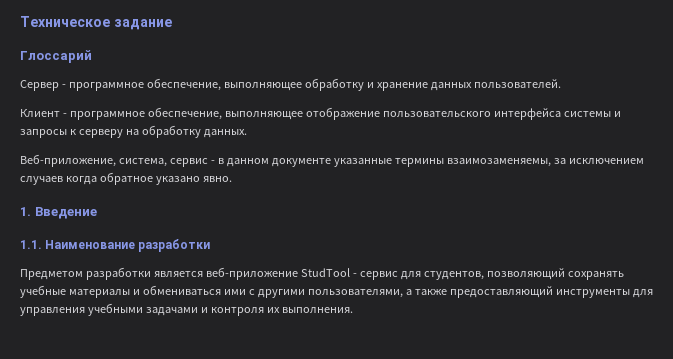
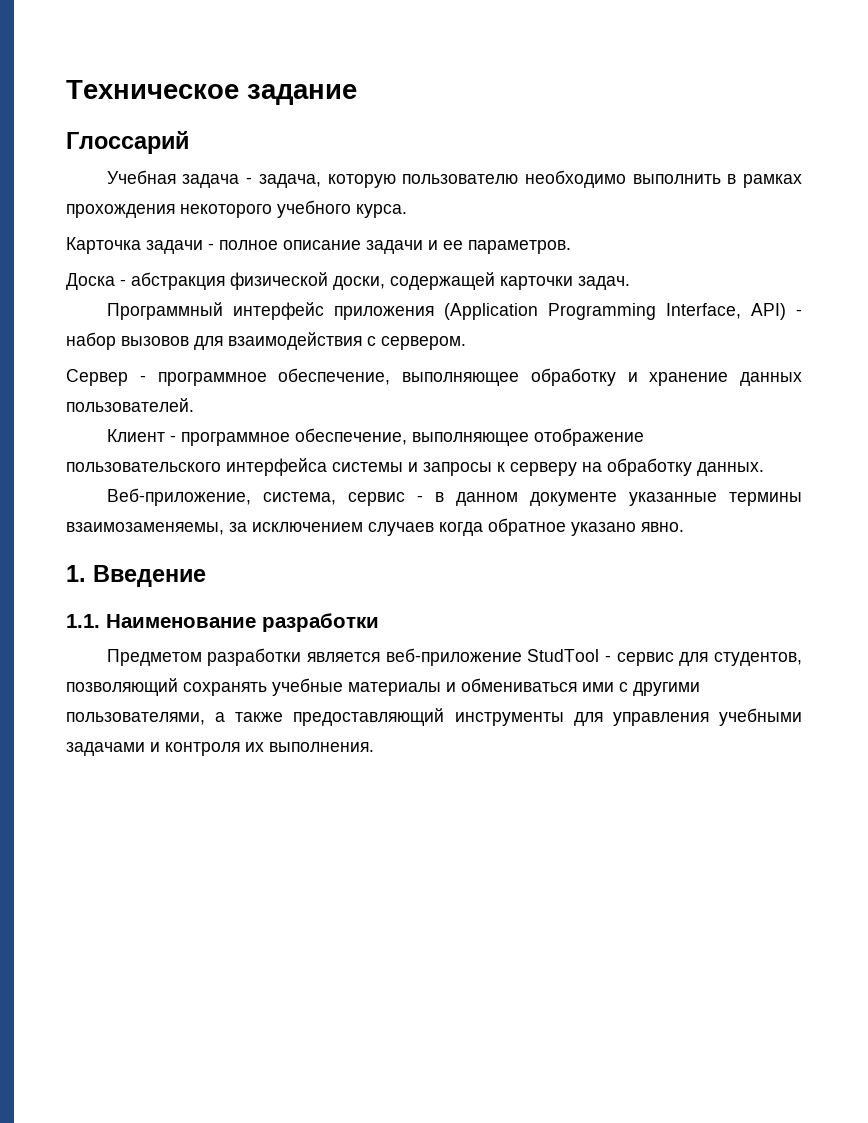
(92, 56) none -> [106,170,803,188] [66,200,407,218] [66,237,571,254] [66,272,630,290] [106,302,802,320] [66,332,466,350] // Учебная задача - задача, которую пользователю необходимо выполнить в рамках прохождения некоторого учебного курса. // Карточка задачи - полное описание задачи и ее параметров. // Доска - абстракция физической доски, содержащей карточки задач. // Программный интерфейс приложения (Application Programming Interface, API) - набор вызовов для взаимодействия с сервером.

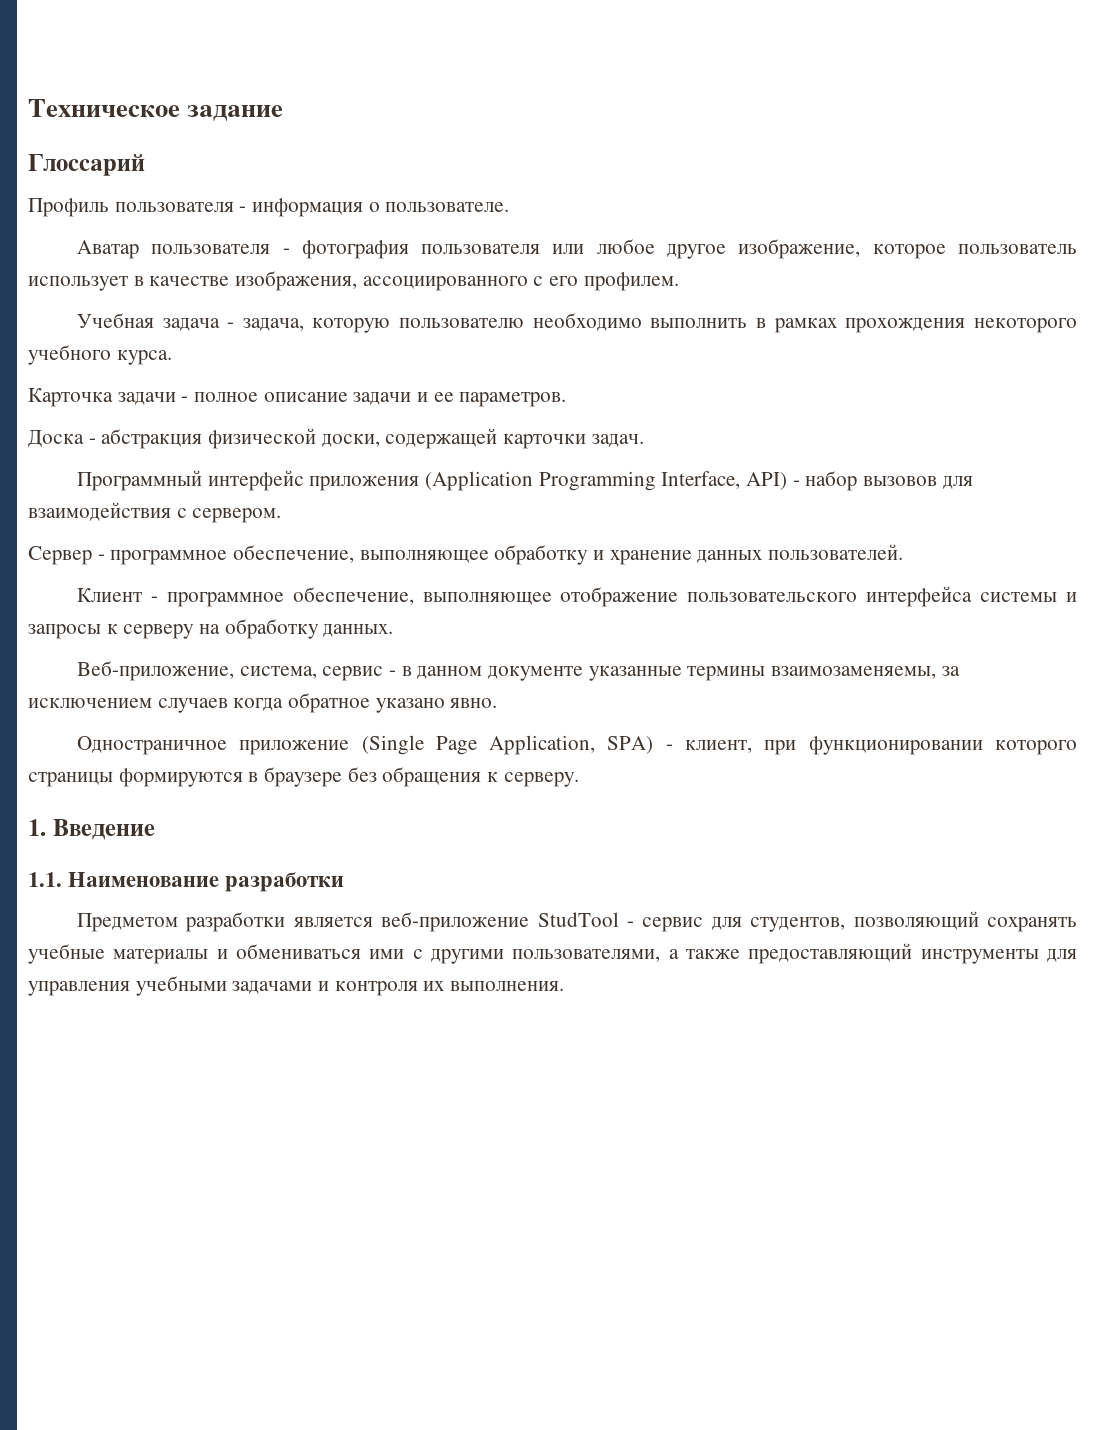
(189, 142) none -> [28,198,510,217] [76,239,1077,259] [28,271,679,291] // Профиль пользователя - информация о пользователе. // Аватар пользователя - фотография пользователя или любое другое изображение, которое пользователь использует в качестве изображения, ассоциированного с его профилем.
(684, 527) none -> [76,735,1077,755] [28,767,579,787] // Одностраничное приложение (Single Page Application, SPA) - клиент, при функционировании которого страницы формируются в браузере без обращения к серверу.

